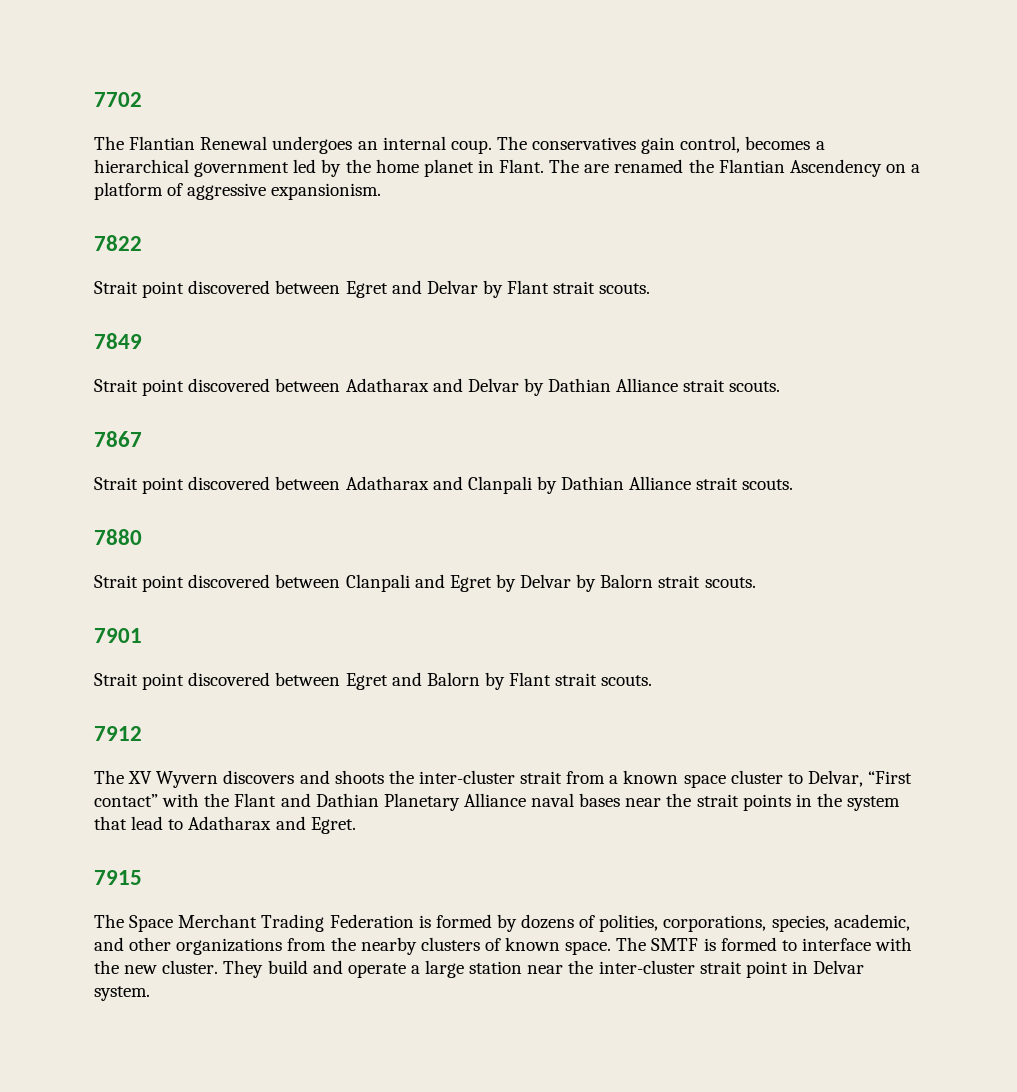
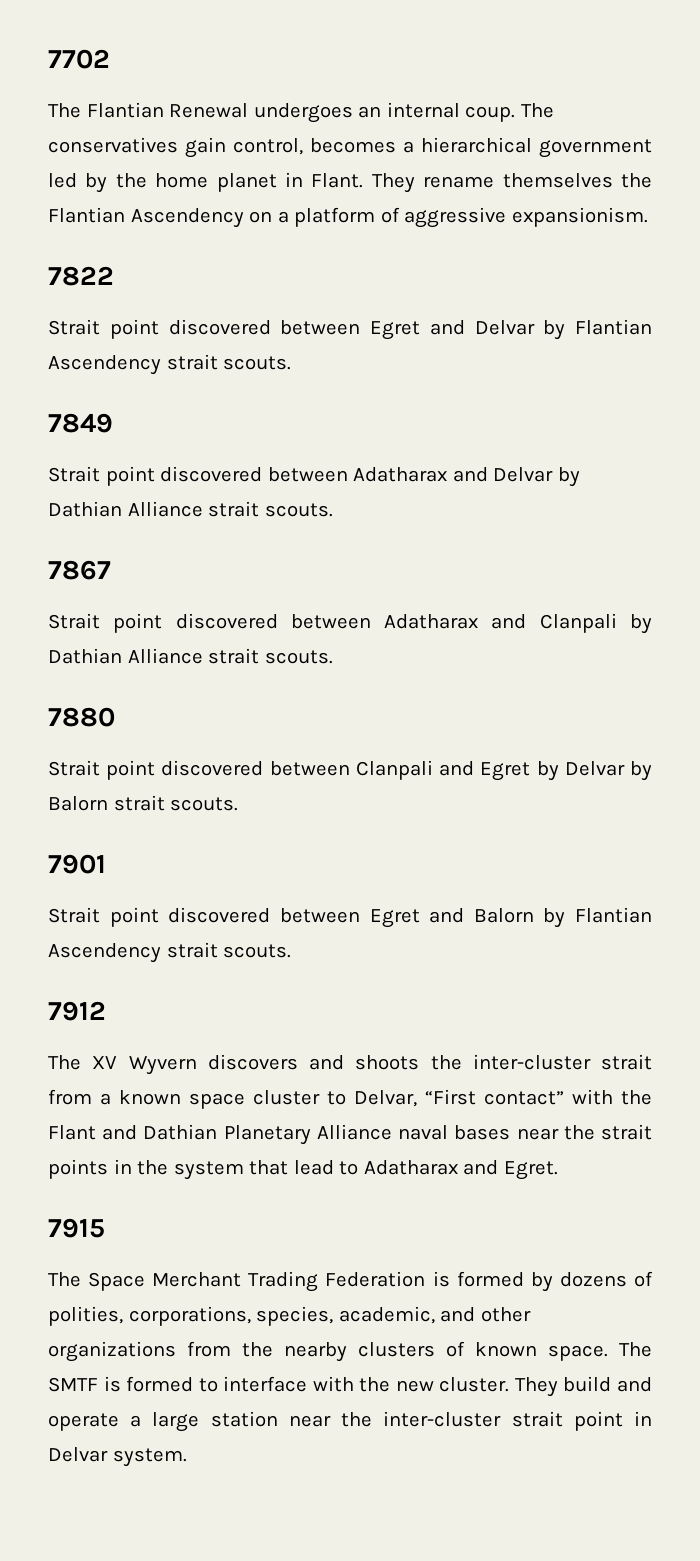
[549,159,684,173] The are renamed -> [371,173,613,193] They rename themselves
[507,280,550,294] Flant -> [575,319,652,335] [48,355,161,375] Flantian Ascendency
[509,672,552,686] Flant -> [575,907,652,923] [48,943,161,963] Flantian Ascendency

